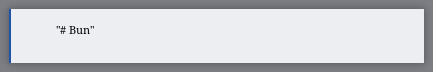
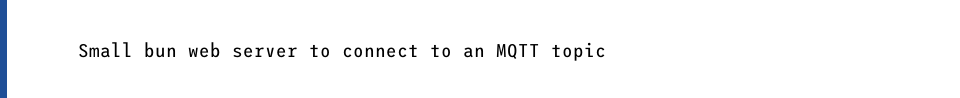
[56,26,94,34] "# Bun" -> [78,42,606,61] Small bun web server to connect to an MQTT topic

